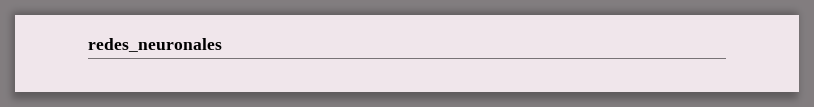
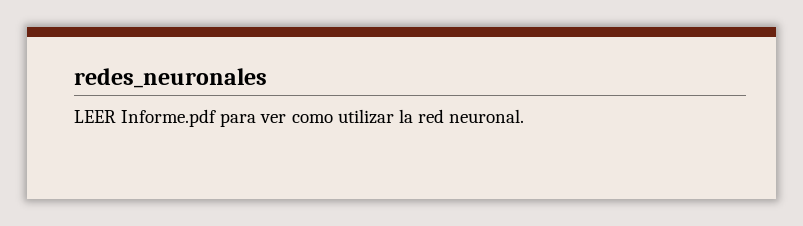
(222, 45) none -> [74,109,525,127] // LEER Informe.pdf para ver como utilizar la red neuronal.

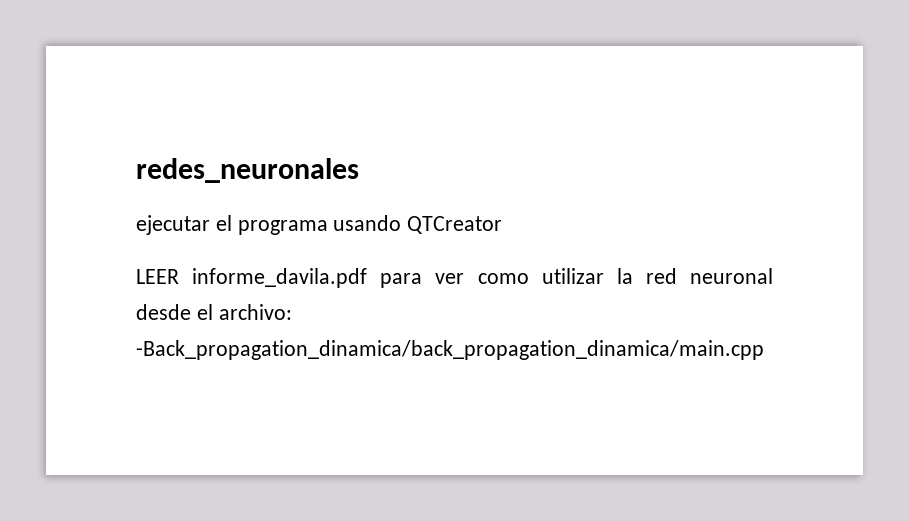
(267, 78) none -> [136,215,503,235] // ejecutar el programa usando QTCreator
[121,109,217,127] Informe.pdf -> [192,268,368,288] informe_davila.pdf
[449,109,525,123] neuronal. -> [690,268,773,284] [136,304,292,320] [136,340,764,360] neuronal desde el archivo: -Back_propagation_dinamica/back_propagation_dinamica/main.cpp

